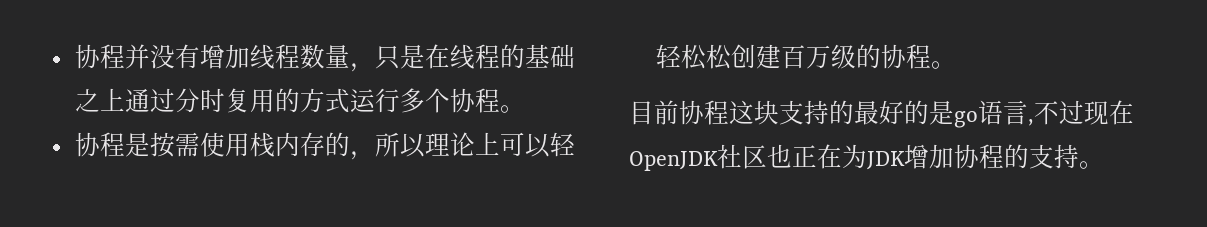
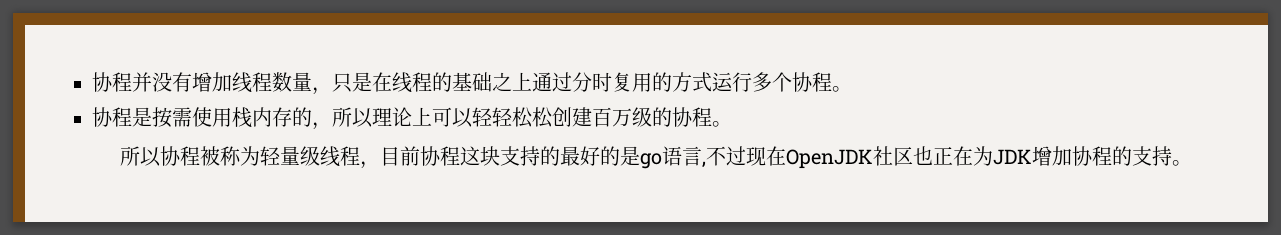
(956, 65) none -> [119,146,380,169] 所以协程被称为轻量级线程，

